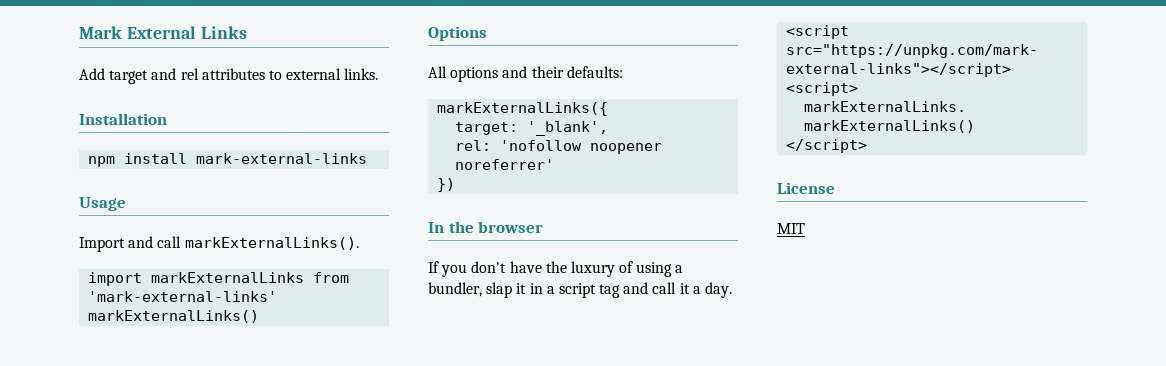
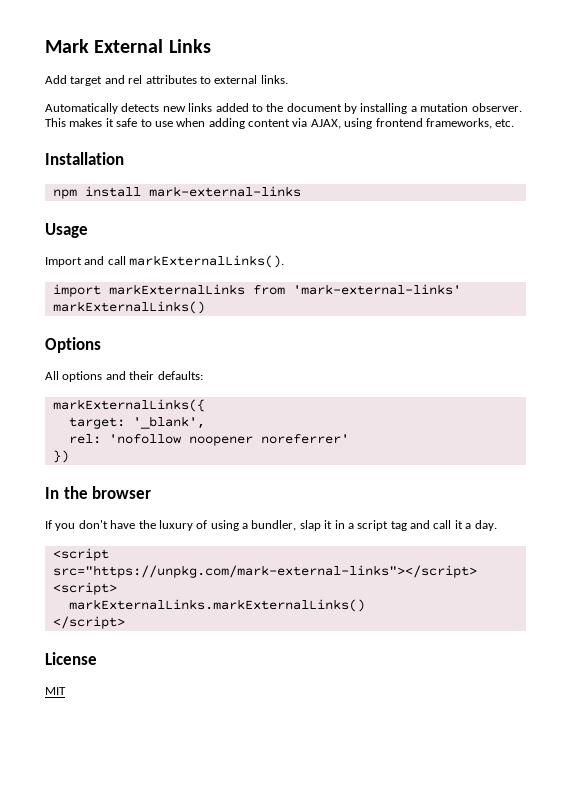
(379, 74) none -> [45,103,522,114] [45,118,515,129] // Automatically detects new links added to the document by installing a mutation observer. This makes it safe to use when adding content via AJAX, using frontend frameworks, etc.

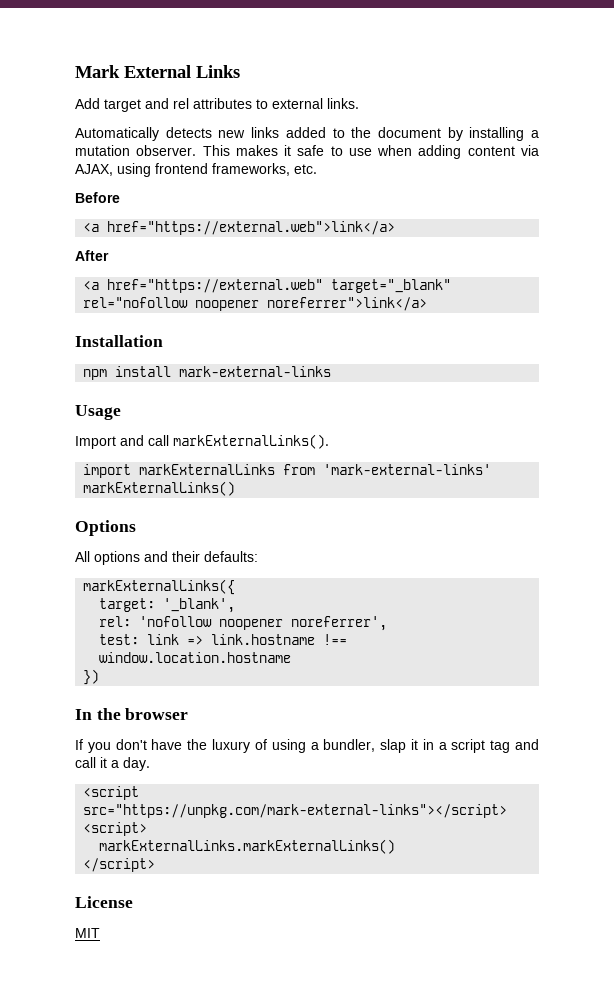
(515, 123) none -> [75,192,120,203] [83,221,396,235] [75,250,109,261] [83,279,452,293] [83,297,428,311] // Before // <a href="https://external.web">link</a> // After // <a href="https://external.web" target="_blank" rel="nofollow noopener noreferrer">link</a>
[260,434,349,444] noreferrer' -> [291,616,388,631] [99,634,348,645] [99,652,292,663] noreferrer', // test: link => link.hostname !== window.location.hostname

